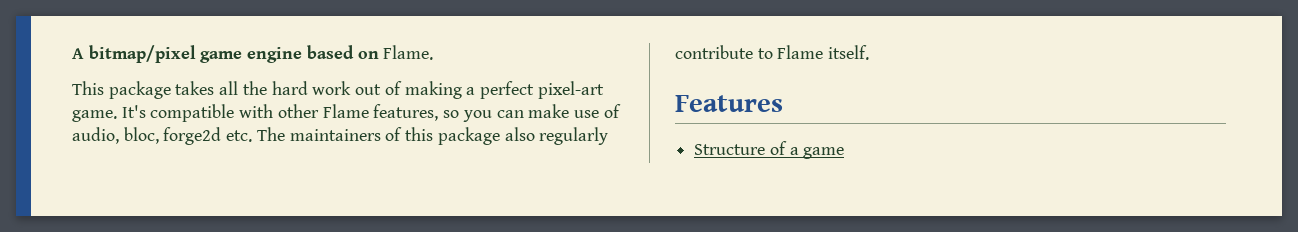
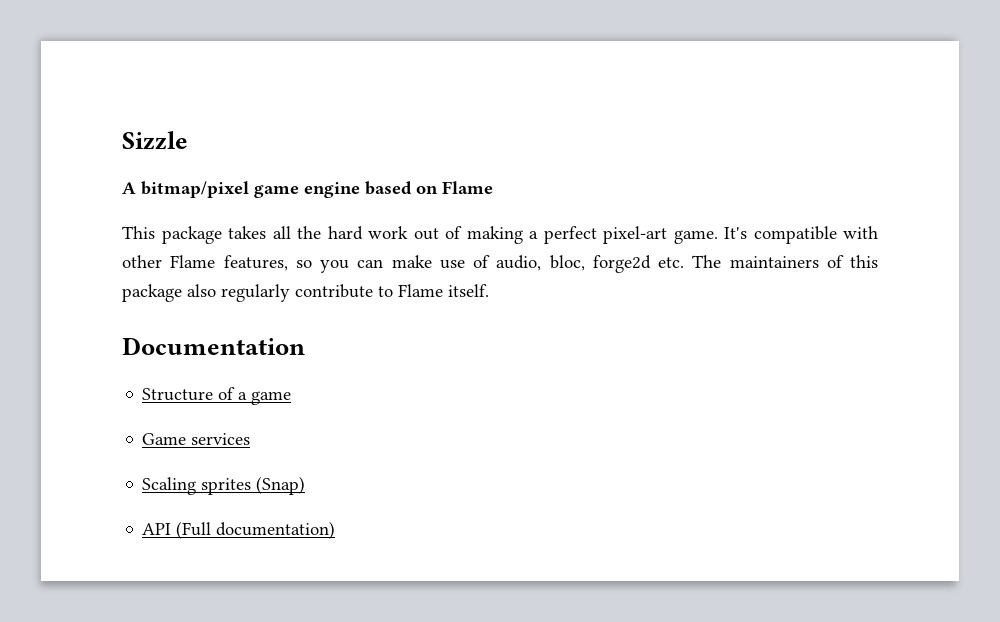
(72, 53) none -> [122,131,188,150] Sizzle //
[383,45,434,60] Flame. -> [442,181,493,194] Flame
[675,95,783,112] Features -> [122,337,305,355] Documentation
(845, 153) none -> [142,433,251,445] [142,476,306,495] [142,521,336,539] // Game services // Scaling sprites (Snap) // API (Full documentation)

